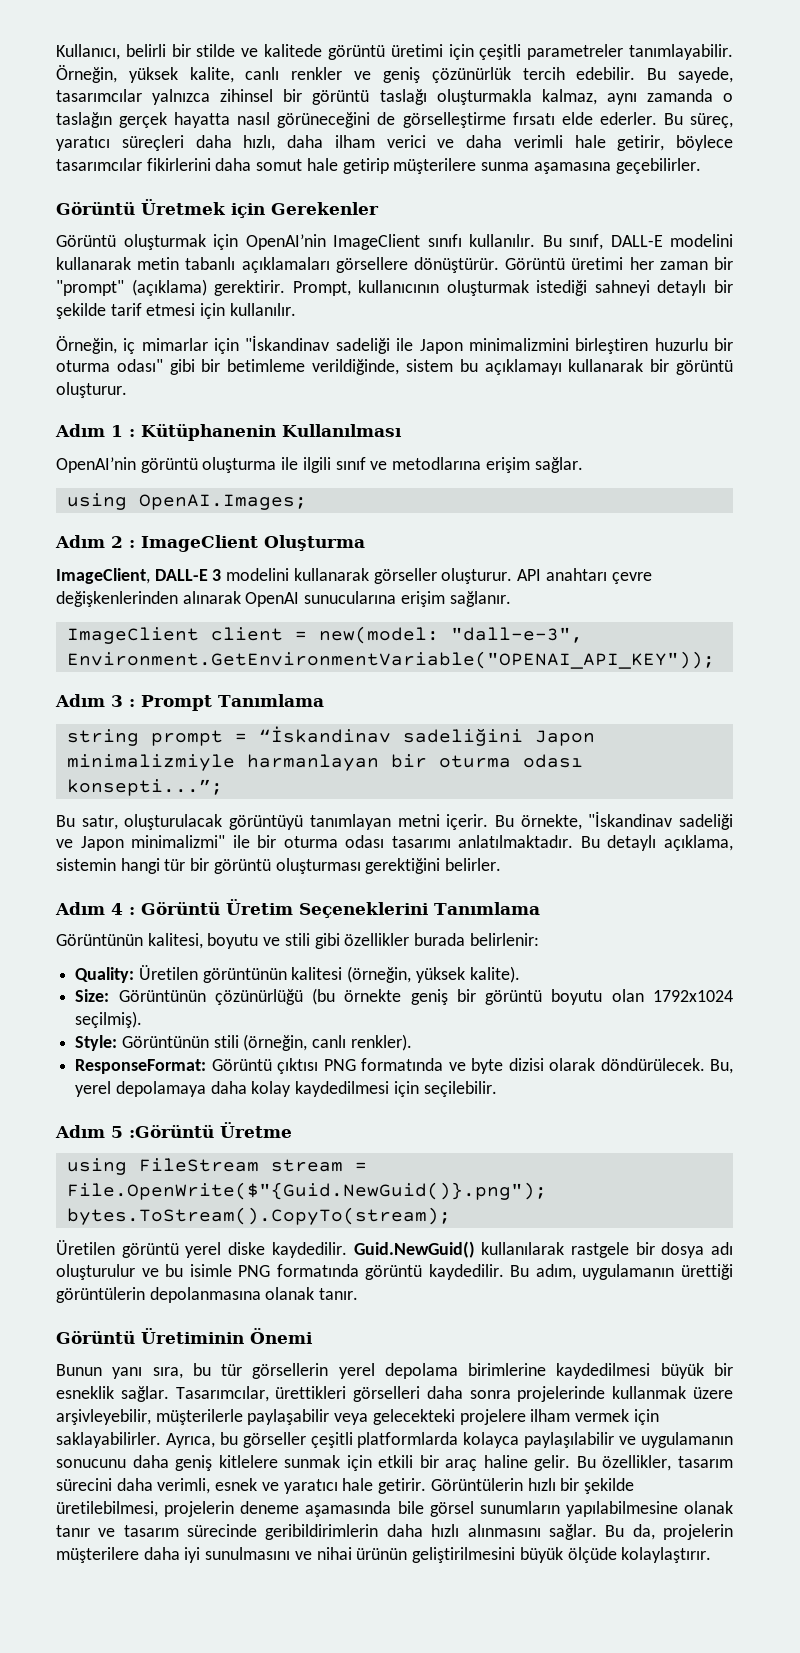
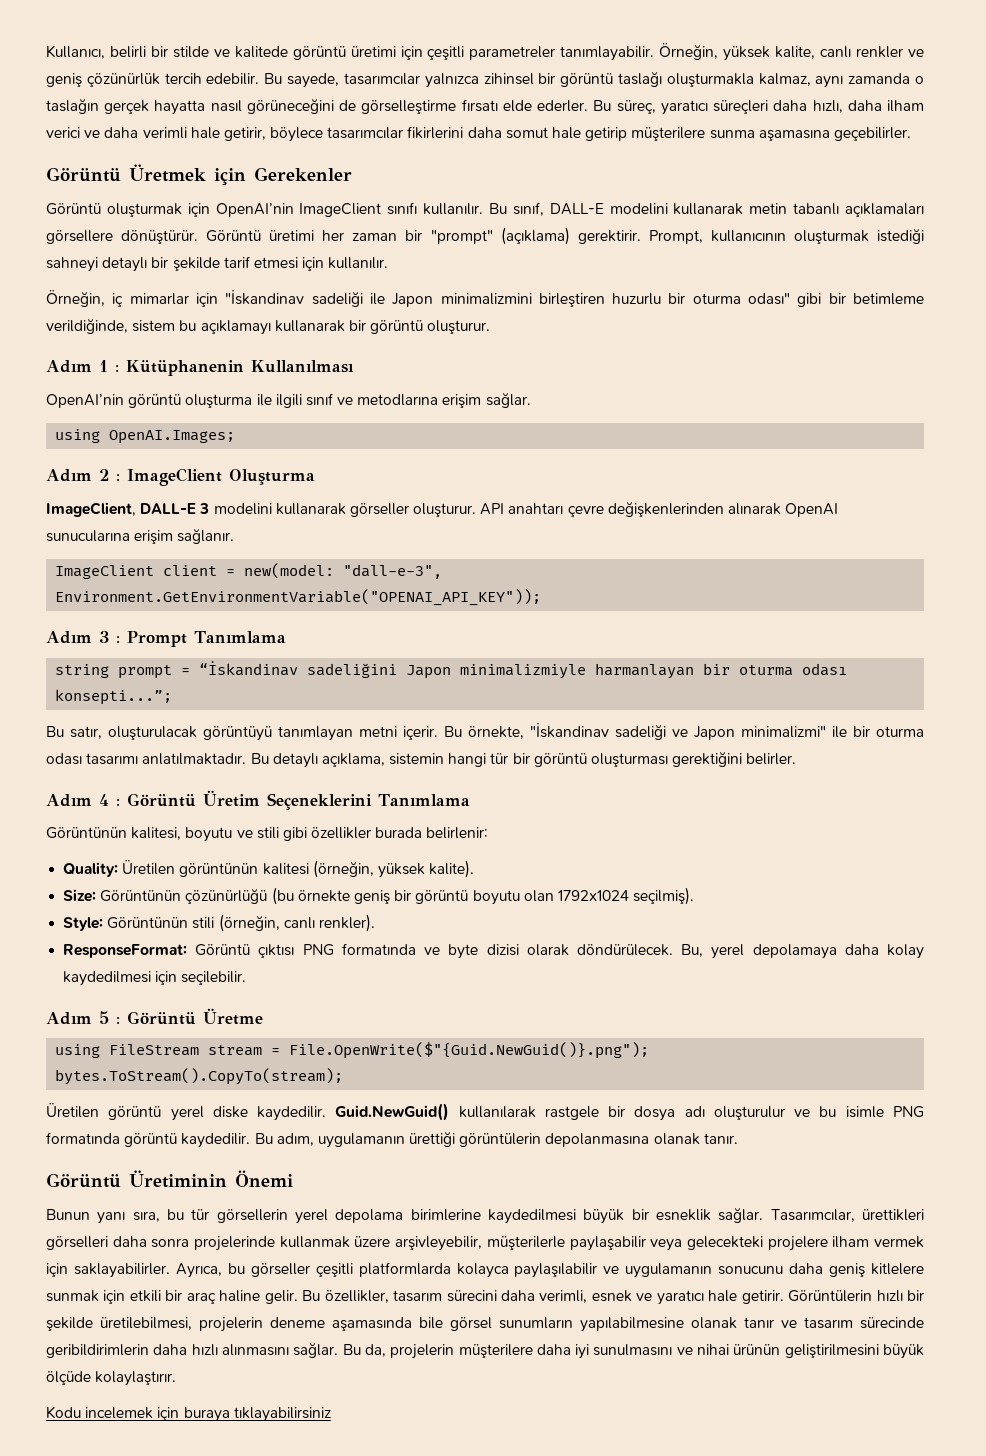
[129,1125,214,1138] :Görüntü -> [116,1011,196,1025] : Görüntü
(712, 1555) none -> [46,1406,331,1422] // Kodu incelemek için buraya tıklayabilirsiniz

